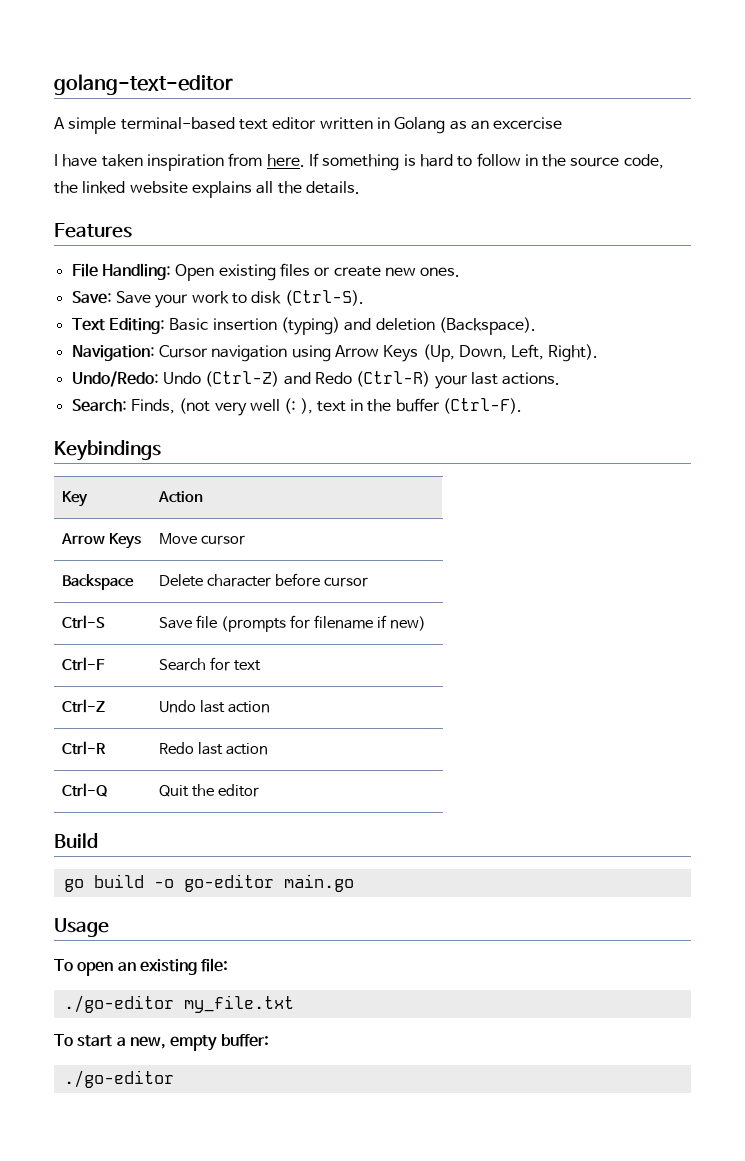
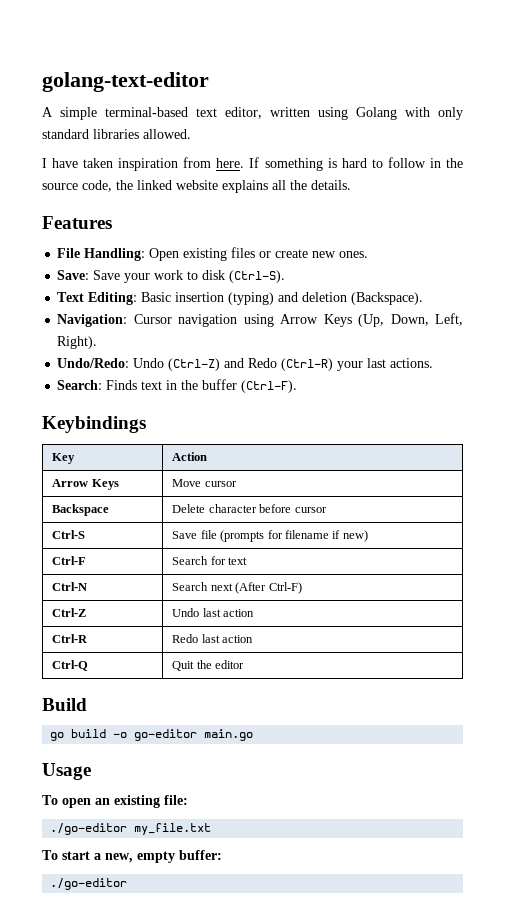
[272,117,563,134] editor written in Golang as an excercise -> [225,107,463,120] [42,129,191,139] editor, written using Golang with only standard libraries allowed.
[130,398,313,416] Finds, (not very well (: ), -> [106,380,138,390] Finds
(262, 665) none -> [52,582,88,591] [172,582,302,594] // Ctrl-N | Search next (After Ctrl-F)

